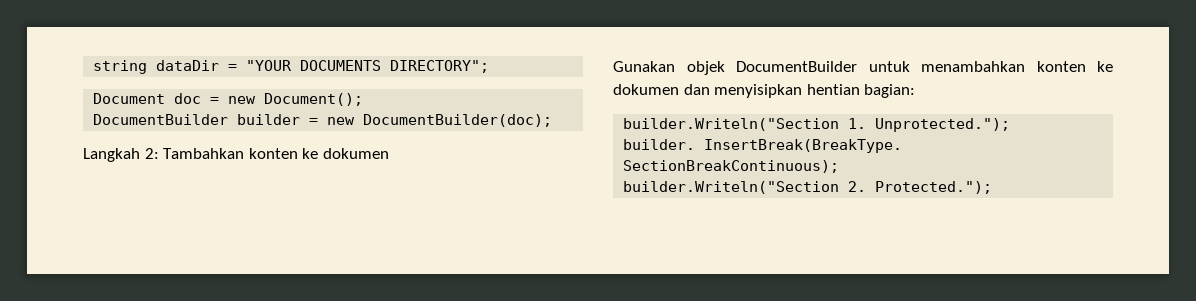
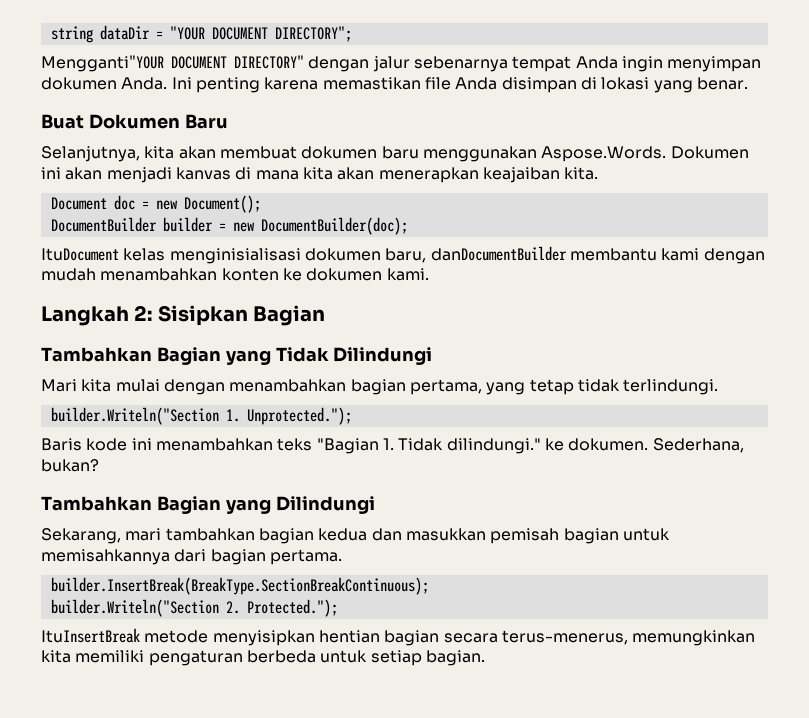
[300,60,382,71] DOCUMENTS -> [211,27,268,40] DOCUMENT
(490, 66) none -> [41,55,762,72] [41,77,748,93] [41,114,228,129] [41,146,749,162] [41,167,599,183] // Mengganti"YOUR DOCUMENT DIRECTORY" dengan jalur sebenarnya tempat Anda ingin menyimpan dokumen Anda. Ini penting karena memastikan file Anda disimpan di lokasi yang benar. // Buat Dokumen Baru // Selanjutnya, kita akan membuat dokumen baru menggunakan Aspose.Words. Dokumen ini akan menjadi kanvas di mana kita akan menerapkan keajaiban kita.
[83,148,389,162] [613,61,1113,75] [613,84,916,98] [623,118,1011,132] [623,139,903,153] [623,160,840,173] [623,181,993,194] Langkah 2: Tambahkan konten ke dokumen // Gunakan objek DocumentBuilder untuk menambahkan konten ke dokumen dan menyisipkan hentian bagian: // builder.Writeln("Section 1. Unprotected."); // builder. InsertBreak(BreakType. SectionBreakContinuous); // builder.Writeln("Section 2. Protected."); -> [41,246,765,264] [41,268,429,281] [41,305,326,326] [41,347,433,365] [41,379,719,395] [50,407,352,425] [41,438,744,454] [41,459,99,472] [41,496,375,514] [41,528,670,544] [41,549,342,565] [50,577,429,595] [50,599,338,617] [41,628,756,646] [41,650,485,666] ItuDocument kelas menginisialisasi dokumen baru, danDocumentBuilder membantu kami dengan mudah menambahkan konten ke dokumen kami. // Langkah 2: Sisipkan Bagian // Tambahkan Bagian yang Tidak Dilindungi // Mari kita mulai dengan menambahkan bagian pertama, yang tetap tidak terlindungi. // builder.Writeln("Section 1. Unprotected."); // Baris kode ini menambahkan teks "Bagian 1. Tidak dilindungi." ke dokumen. Sederhana, bukan? // Tambahkan Bagian yang Dilindungi // Sekarang, mari tambahkan bagian kedua dan masukkan pemisah bagian untuk memisahkannya dari bagian pertama. // builder.InsertBreak(BreakType.SectionBreakContinuous); // builder.Writeln("Section 2. Protected."); // ItuInsertBreak metode menyisipkan hentian bagian secara terus-menerus, memungkinkan kita memiliki pengaturan berbeda untuk setiap bagian.

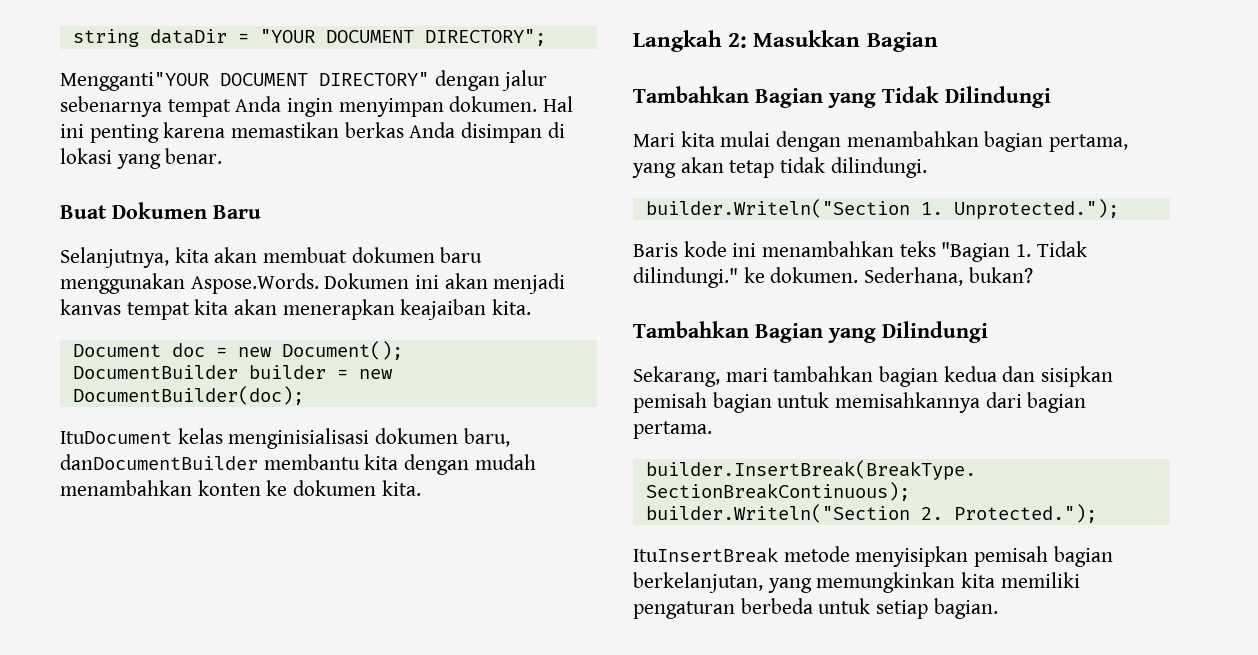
[41,77,192,90] dokumen Anda. Ini -> [449,96,574,112] [60,124,84,138] dokumen. Hal ini
[424,77,451,90] file -> [344,122,404,138] berkas
[235,167,299,180] di mana -> [126,302,190,320] tempat
[661,248,700,261] kami -> [364,454,399,470] kita
[386,268,429,281] kami. -> [381,480,421,496] kita.
[157,305,248,326] Sisipkan -> [753,30,861,47] Masukkan
(526, 388) none -> [680,157,724,173] akan
[623,379,719,395] terlindungi. -> [830,157,927,178] dilindungi.
[405,528,486,541] masukkan -> [1041,366,1114,387] sisipkan
[318,630,628,646] hentian bagian secara terus-menerus, -> [974,546,1113,567] [633,572,812,593] pemisah bagian berkelanjutan, yang

